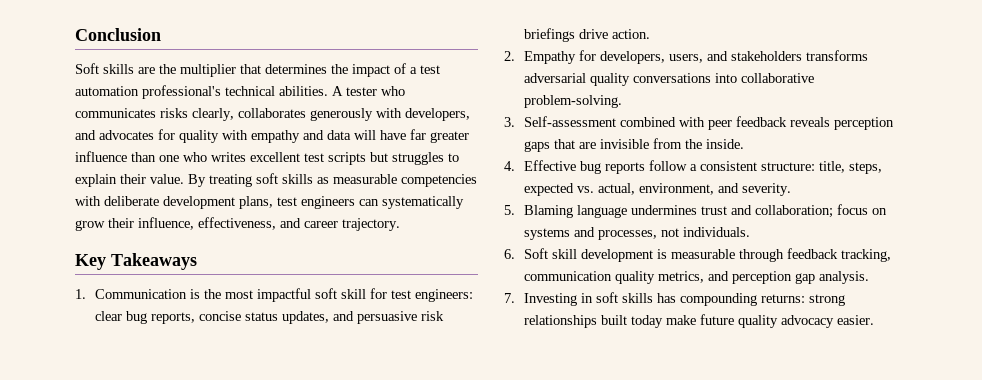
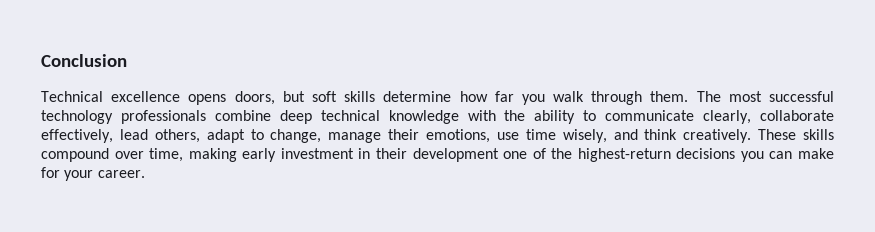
[75,63,440,77] [75,85,405,99] [75,108,470,121] [75,129,469,143] [75,151,459,165] [75,173,477,187] [75,196,464,209] [75,217,400,231] [75,253,197,270] [75,288,474,302] [95,311,445,324] [524,28,651,42] [504,50,869,64] [524,73,815,86] [524,95,623,108] [504,116,895,130] [524,138,745,152] [504,160,883,174] [524,183,792,196] [504,204,888,218] [524,227,751,240] [504,248,892,262] [524,271,870,284] [504,292,846,306] [524,314,875,328] Soft skills are the multiplier that determines the impact of a test automation professional's technical abilities. A tester who communicates risks clearly, collaborates generously with developers, and advocates for quality with empathy and data will have far greater influence than one who writes excellent test scripts but struggles to explain their value. By treating soft skills as measurable competencies with deliberate development plans, test engineers can systematically grow their influence, effectiveness, and career trajectory. // Key Takeaways // 1. Communication is the most impactful soft skill for test engineers: clear bug reports, concise status updates, and persuasive risk briefings drive action. // 2. Empathy for developers, users, and stakeholders transforms adversarial quality conversations into collaborative problem-solving. // 3. Self-assessment combined with peer feedback reveals perception gaps that are invisible from the inside. // 4. Effective bug reports follow a consistent structure: title, steps, expected vs. actual, environment, and severity. // 5. Blaming language undermines trust and collaboration; focus on systems and processes, not individuals. // 6. Soft skill development is measurable through feedback tracking, communication quality metrics, and perception gap analysis. // 7. Investing in soft skills has compounding returns: strong relationships built today make future quality advocacy easier. -> [41,91,834,105] [41,110,834,124] [41,129,834,143] [41,148,834,162] [41,167,145,181] Technical excellence opens doors, but soft skills determine how far you walk through them. The most successful technology professionals combine deep technical knowledge with the ability to communicate clearly, collaborate effectively, lead others, adapt to change, manage their emotions, use time wisely, and think creatively. These skills compound over time, making early investment in their development one of the highest-return decisions you can make for your career.

